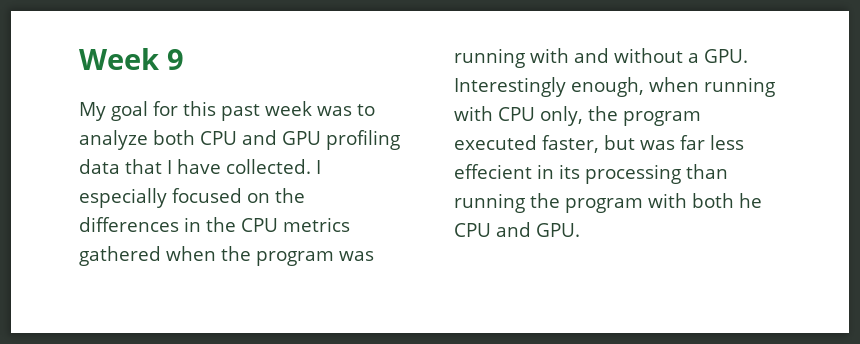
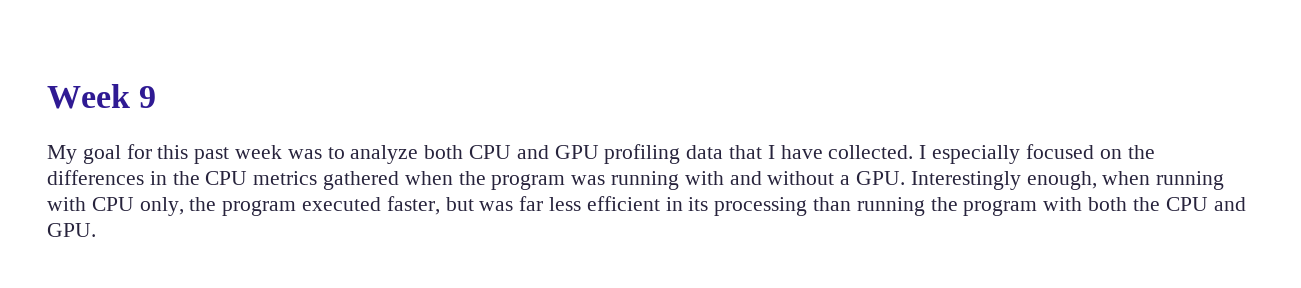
[454,164,532,179] effecient -> [586,196,660,211] efficient
[739,193,762,208] he -> [1132,197,1160,211] the

